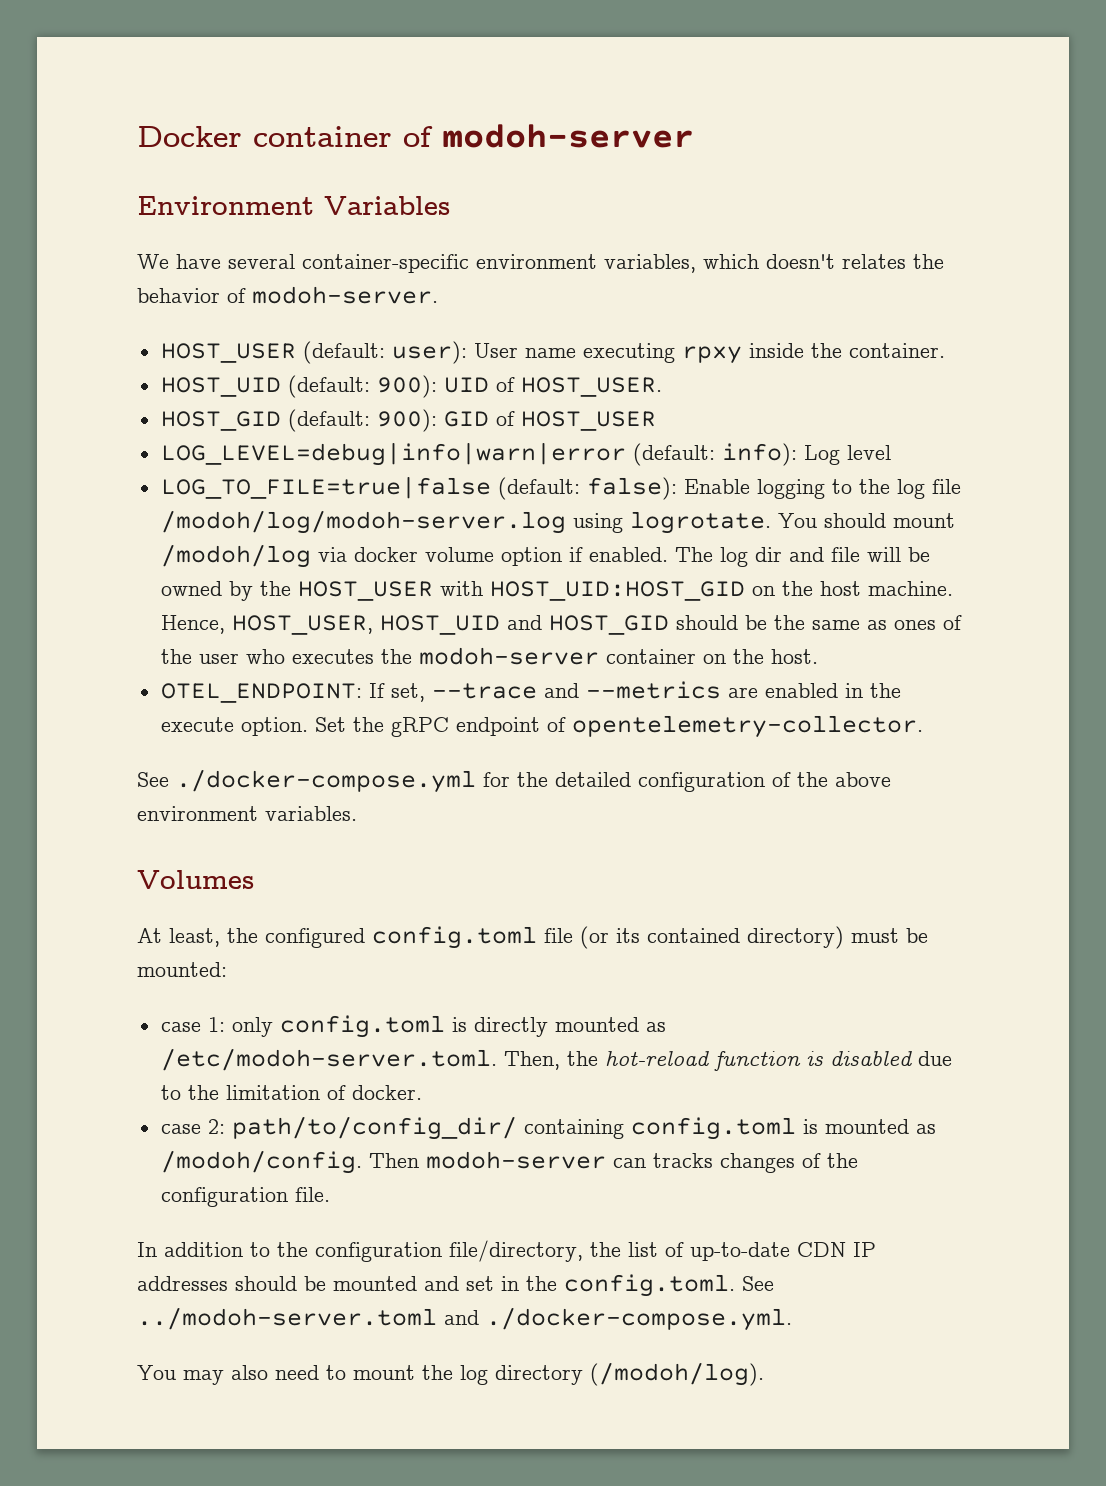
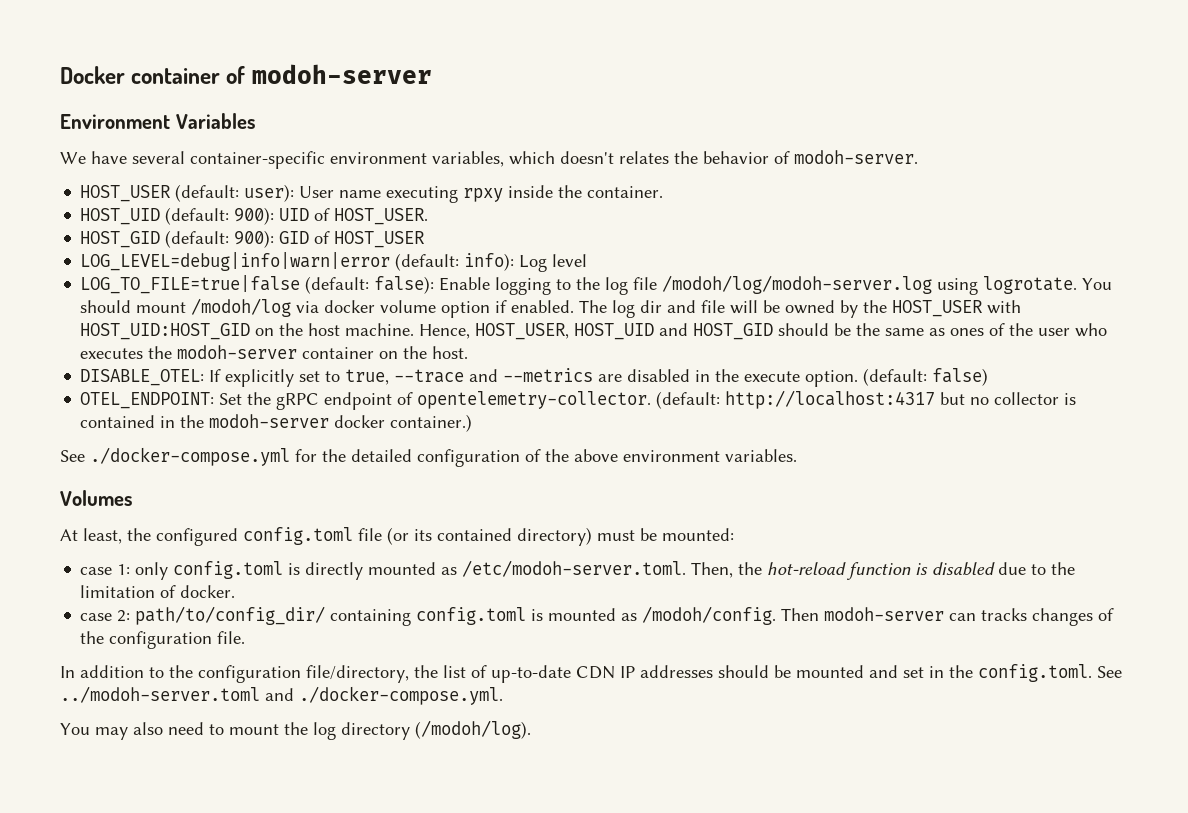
[160,683,425,703] OTEL_ENDPOINT: If set, -> [80,369,390,387] DISABLE_OTEL: If explicitly set to true,
[764,683,838,698] enabled -> [627,369,691,382] disabled
(308, 726) none -> [863,368,989,386] [80,392,215,409] (default: false) // OTEL_ENDPOINT:
(923, 726) none -> [656,390,1077,409] [80,414,473,432] (default: http://localhost:4317 but no collector is contained in the modoh-server docker container.)

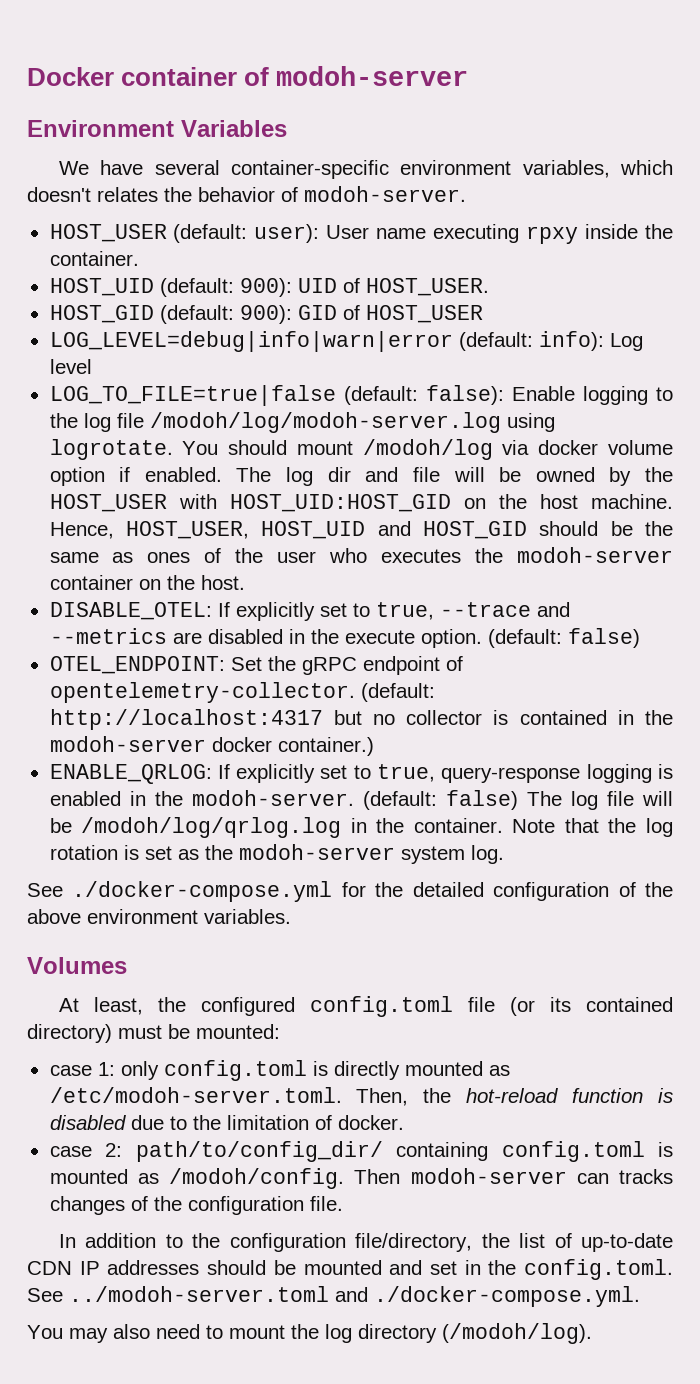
(473, 423) none -> [49,764,673,784] [49,790,673,810] [49,817,673,838] [49,844,504,864] // ENABLE_QRLOG: If explicitly set to true, query-response logging is enabled in the modoh-server. (default: false) The log file will be /modoh/log/qrlog.log in the container. Note that the log rotation is set as the modoh-server system log.

